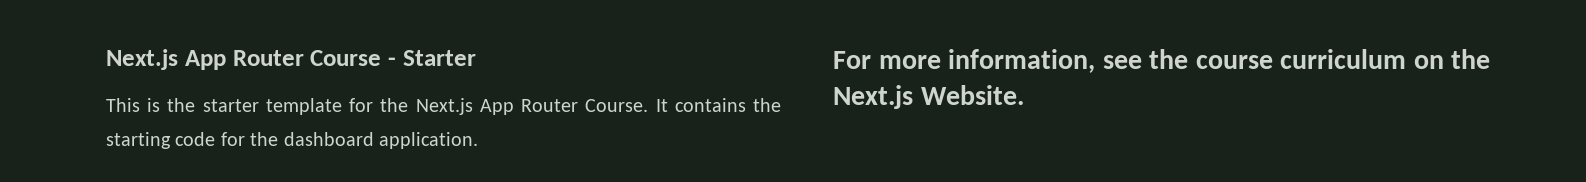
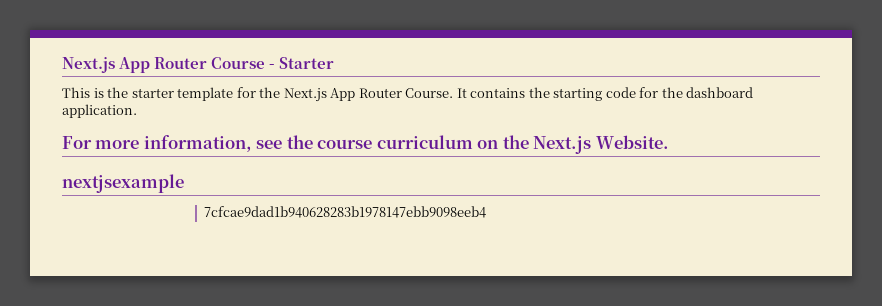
(1024, 95) none -> [62,174,184,193] [204,206,487,218] // nextjsexample // 7cfcae9dad1b940628283b1978147ebb9098eeb4

